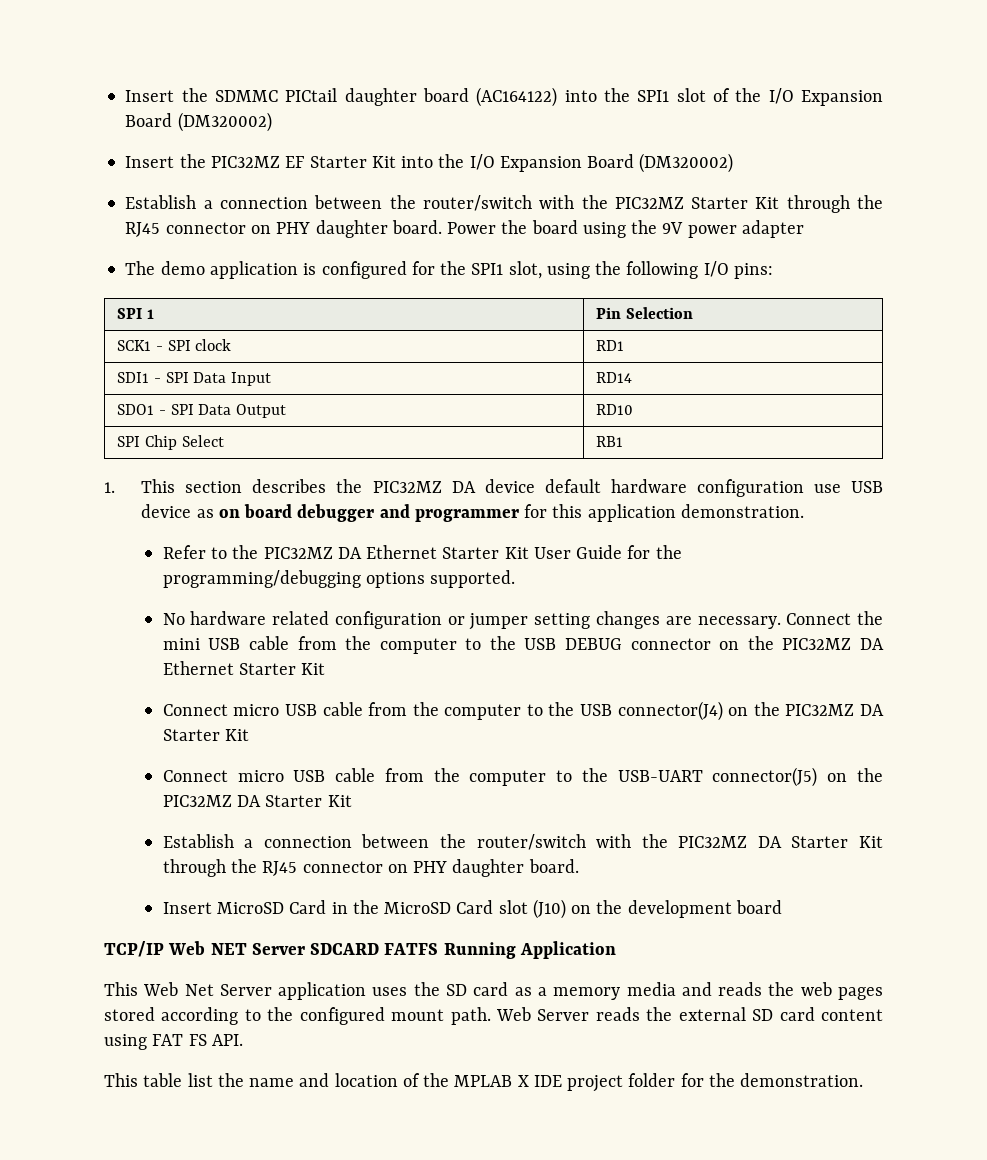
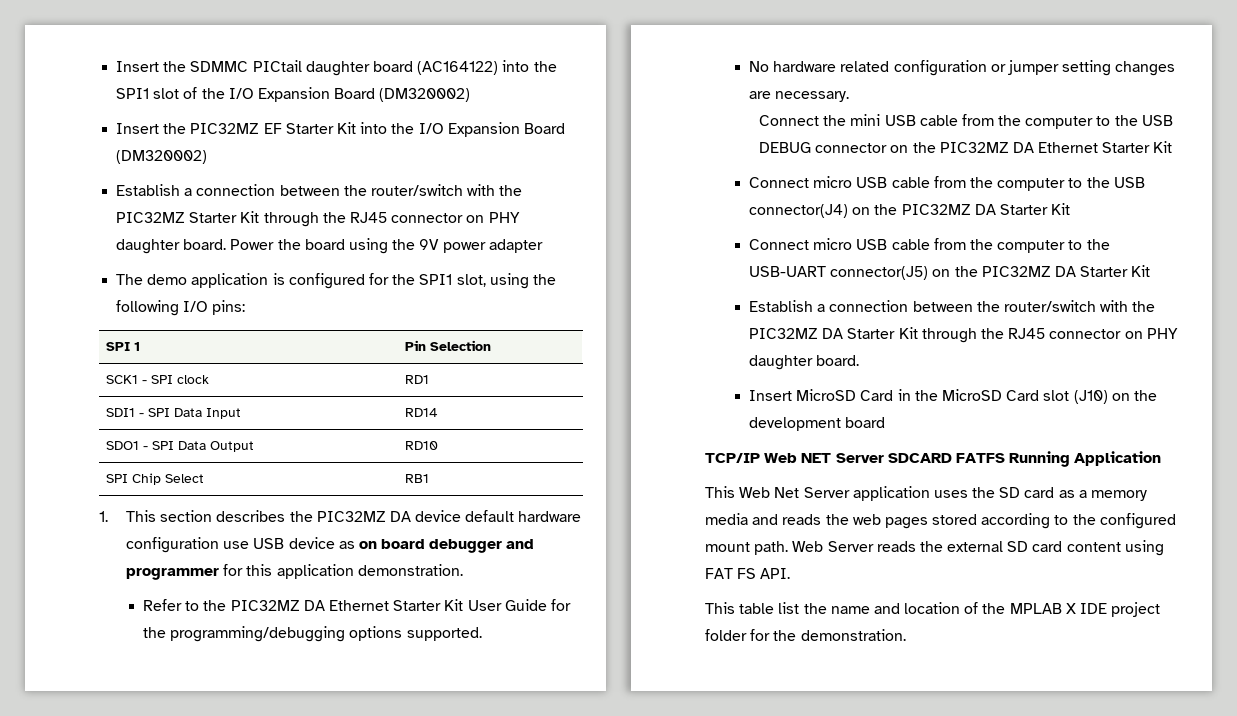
(781, 622) none -> (850, 96) //

